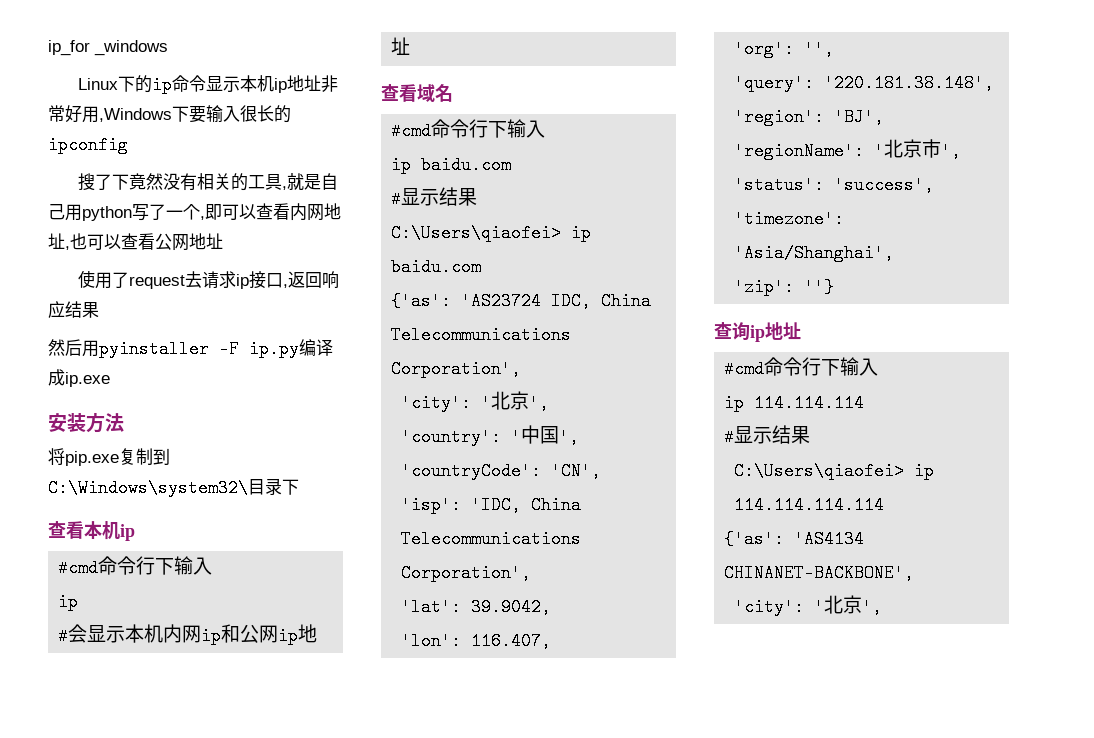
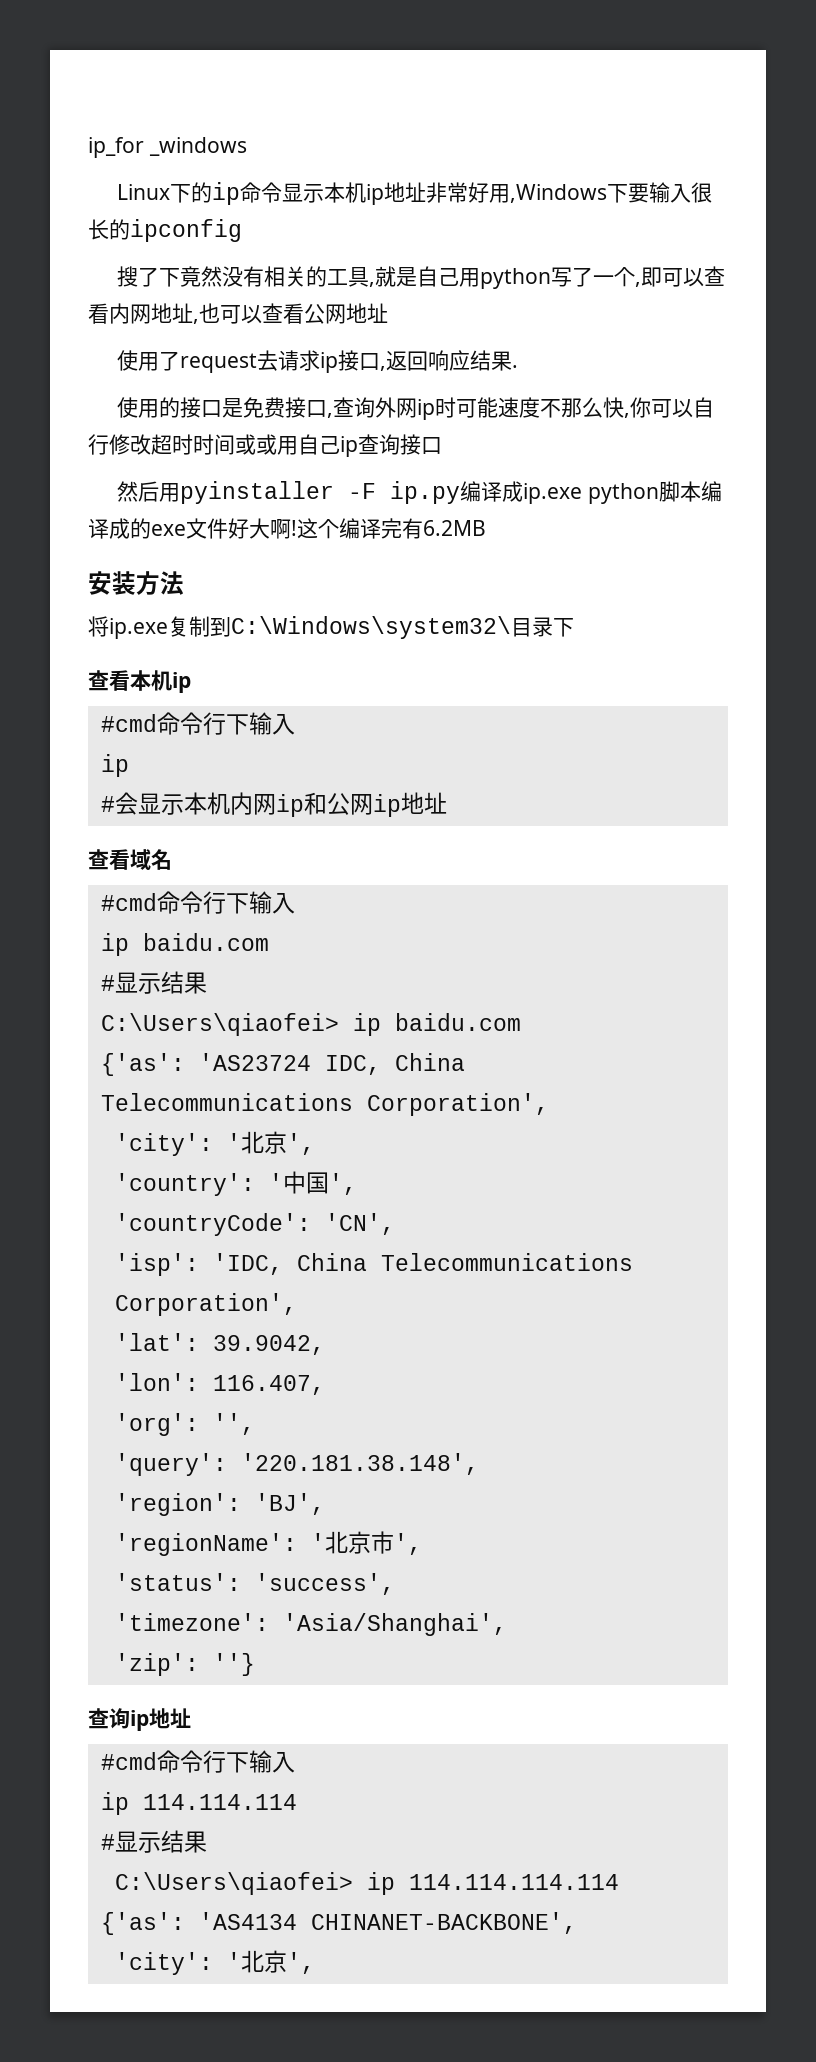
(99, 310) none -> [512,365,519,368] [117,397,715,420] [88,434,442,457] . // 使用的接口是免费接口,查询外网ip时可能速度不那么快,你可以自行修改超时时间或或用自己ip查询接口
(110, 379) none -> [587,481,722,504] [88,518,486,539] python脚本编译成的exe文件好大啊!这个编译完有6.2MB
[65,451,119,466] pip.exe -> [109,618,168,639] ip.exe

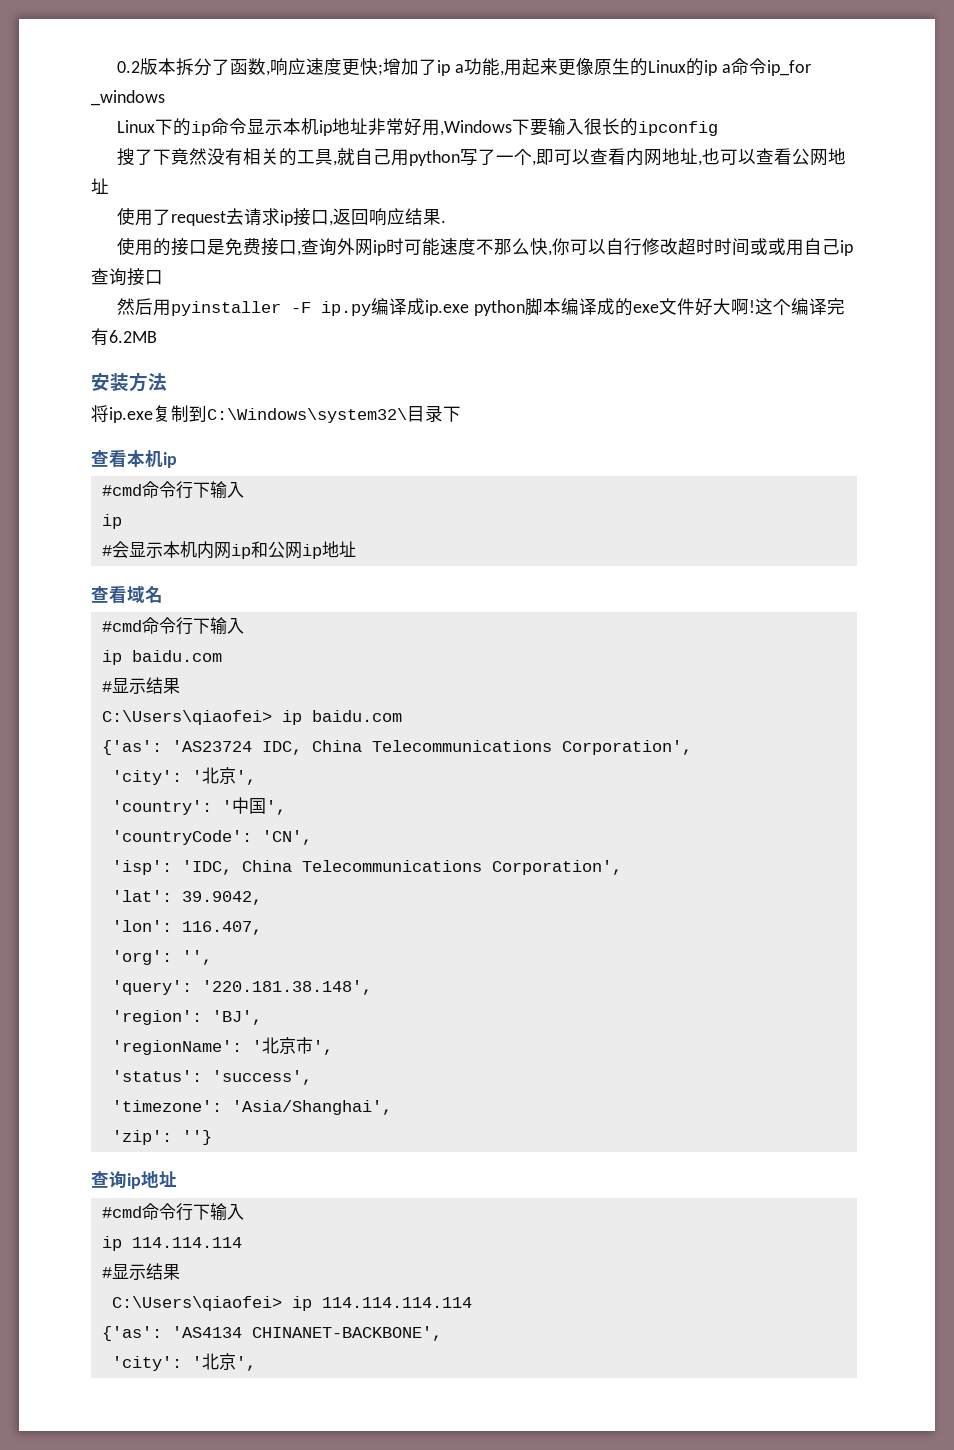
(88, 147) none -> [117,58,767,76] 0.2版本拆分了函数,响应速度更快;增加了ip a功能,用起来更像原生的Linux的ip a命令
[396,267,418,287] 是 -> (356, 156) none

